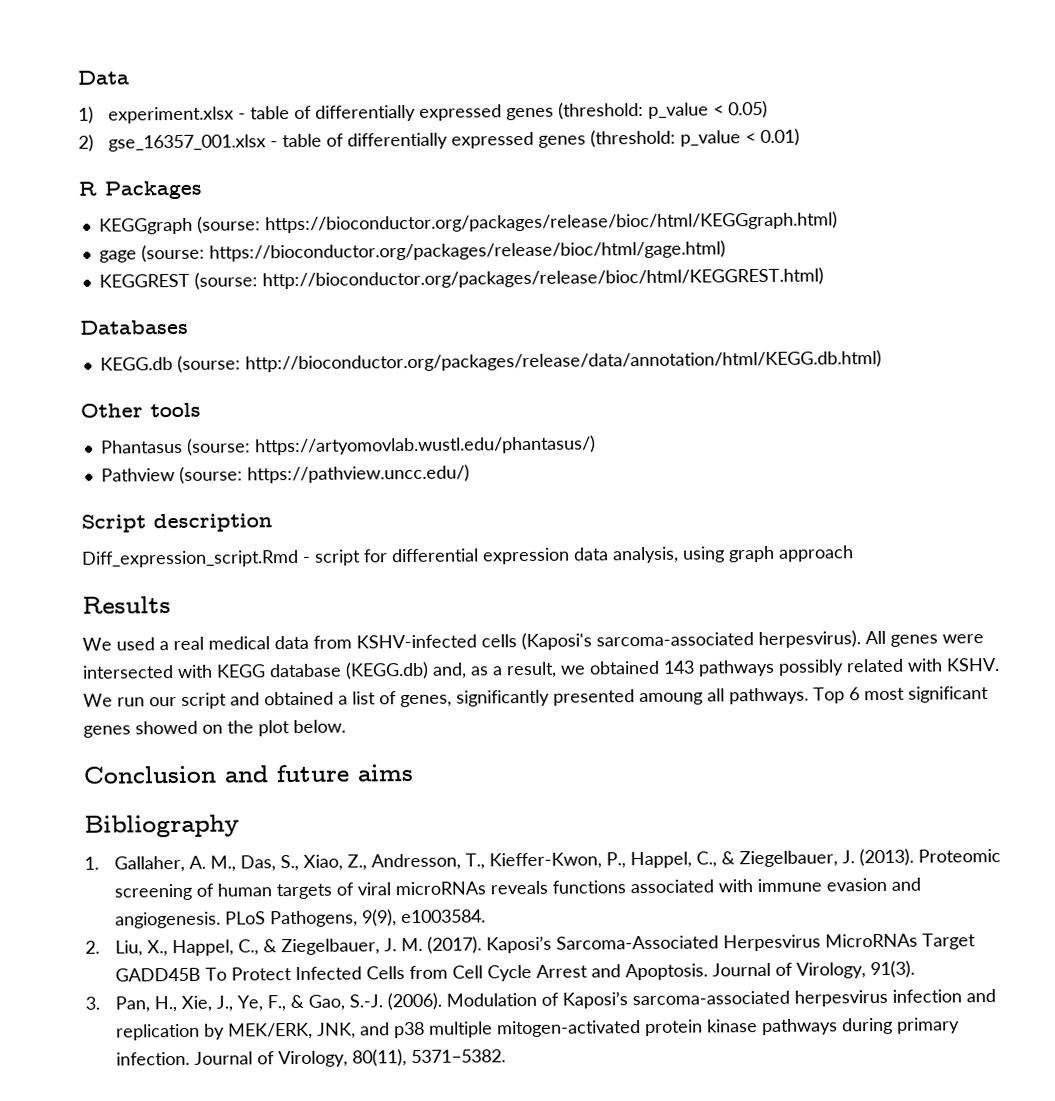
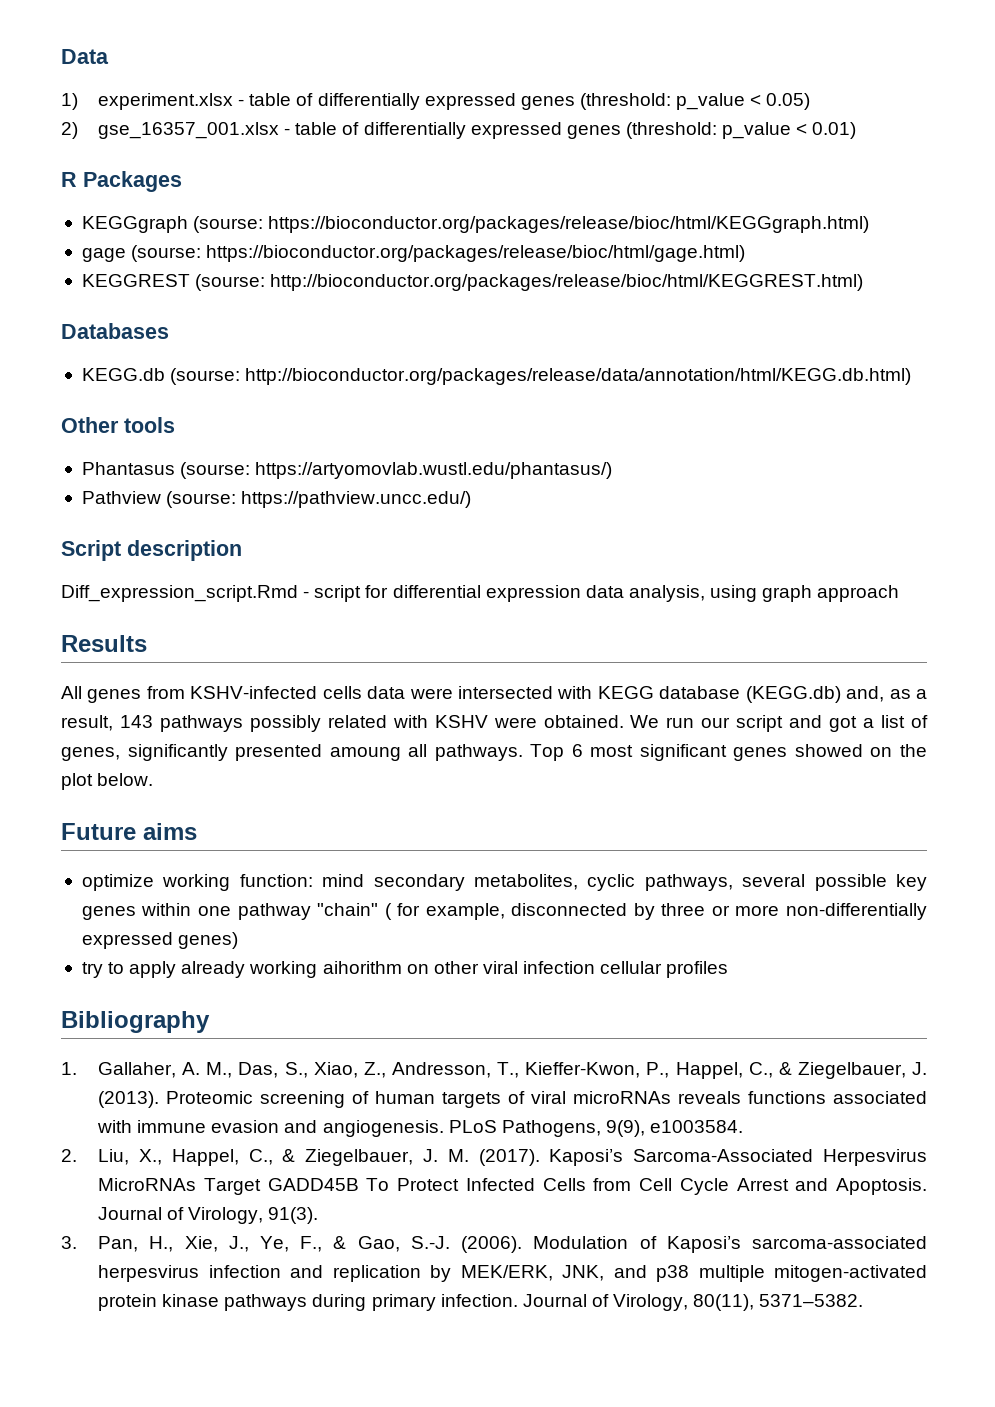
[82,630,938,651] We used a real medical data from KSHV-infected cells (Kaposi's sarcoma-associated herpesvirus). All genes -> [61,686,406,703] All genes from KSHV-infected cells data
[560,660,660,675] we obtained -> (113, 723) none
[946,657,1000,672] KSHV. -> [434,715,624,728] KSHV were obtained.
[264,691,334,706] obtained -> [829,716,858,732] got
[83,763,413,784] Conclusion and future aims -> [61,823,197,840] [81,874,927,891] [81,903,928,920] [81,932,239,949] [81,961,729,978] Future aims // optimize working function: mind secondary metabolites, cyclic pathways, several possible key genes within one pathway "chain" ( for example, disconnected by three or more non-differentially expressed genes) // try to apply already working aihorithm on other viral infection cellular profiles

